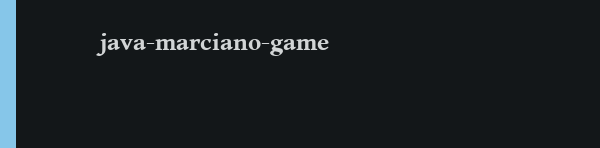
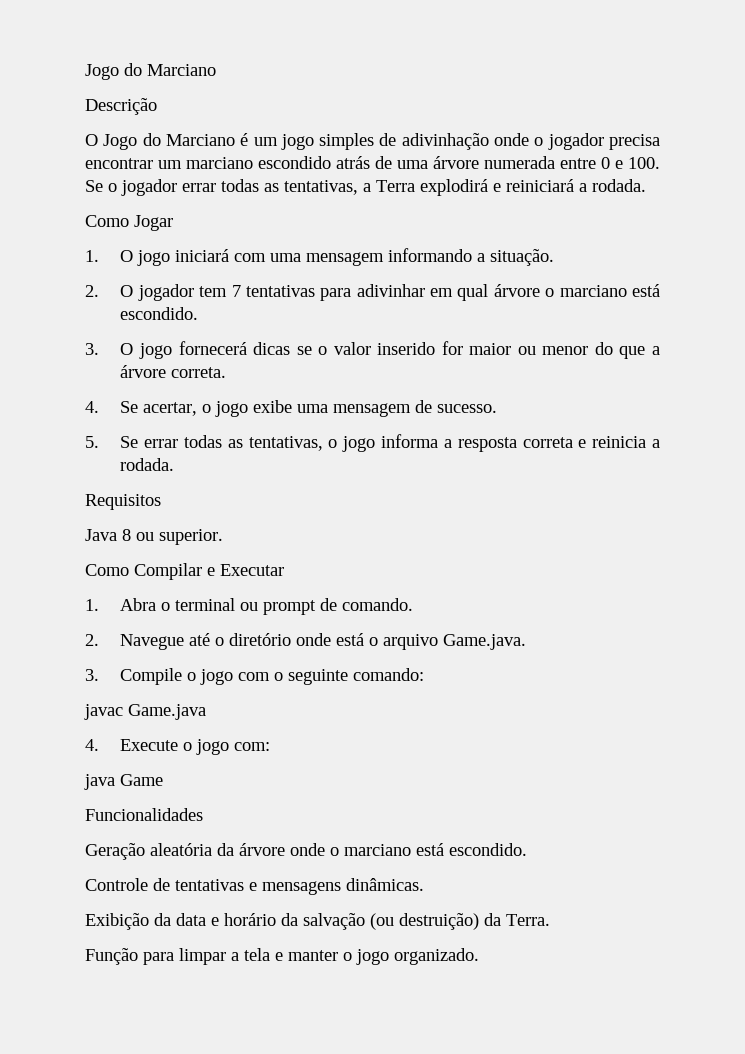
[96,33,329,56] java-marciano-game -> [85,63,216,80] [85,98,157,115] [85,133,661,150] [85,156,660,169] [85,179,646,196] [85,215,173,231] [85,248,555,266] [85,284,660,301] [120,307,199,320] [85,341,660,359] [120,365,227,378] [85,400,498,417] [85,434,660,452] [120,458,175,471] [85,494,161,510] [85,529,223,545] [85,563,284,580] [85,598,414,615] [85,633,527,650] [85,668,425,685] [84,704,206,720] [85,739,271,755] [84,774,163,790] [85,808,203,821] [85,843,527,860] [85,878,424,895] [85,913,550,930] [85,948,479,965] Jogo do Marciano // Descrição // O Jogo do Marciano é um jogo simples de adivinhação onde o jogador precisa encontrar um marciano escondido atrás de uma árvore numerada entre 0 e 100. Se o jogador errar todas as tentativas, a Terra explodirá e reiniciará a rodada. // Como Jogar // 1. O jogo iniciará com uma mensagem informando a situação. // 2. O jogador tem 7 tentativas para adivinhar em qual árvore o marciano está escondido. // 3. O jogo fornecerá dicas se o valor inserido for maior ou menor do que a árvore correta. // 4. Se acertar, o jogo exibe uma mensagem de sucesso. // 5. Se errar todas as tentativas, o jogo informa a resposta correta e reinicia a rodada. // Requisitos // Java 8 ou superior. // Como Compilar e Executar // 1. Abra o terminal ou prompt de comando. // 2. Navegue até o diretório onde está o arquivo Game.java. // 3. Compile o jogo com o seguinte comando: // javac Game.java // 4. Execute o jogo com: // java Game // Funcionalidades // Geração aleatória da árvore onde o marciano está escondido. // Controle de tentativas e mensagens dinâmicas. // Exibição da data e horário da salvação (ou destruição) da Terra. // Função para limpar a tela e manter o jogo organizado.

